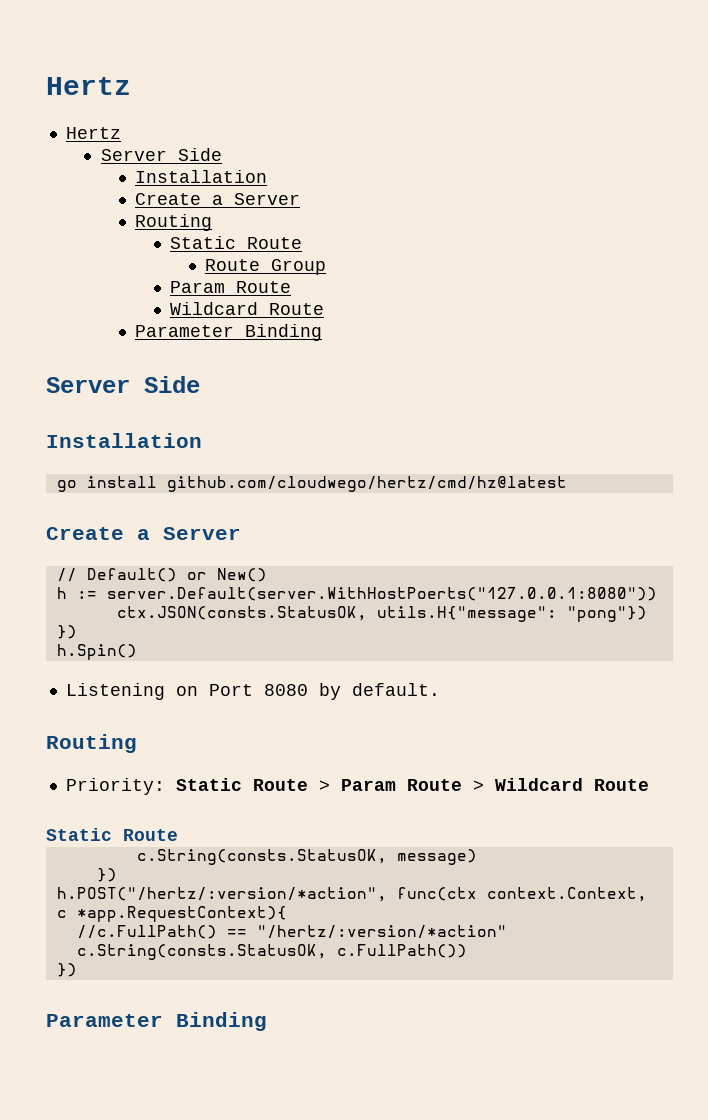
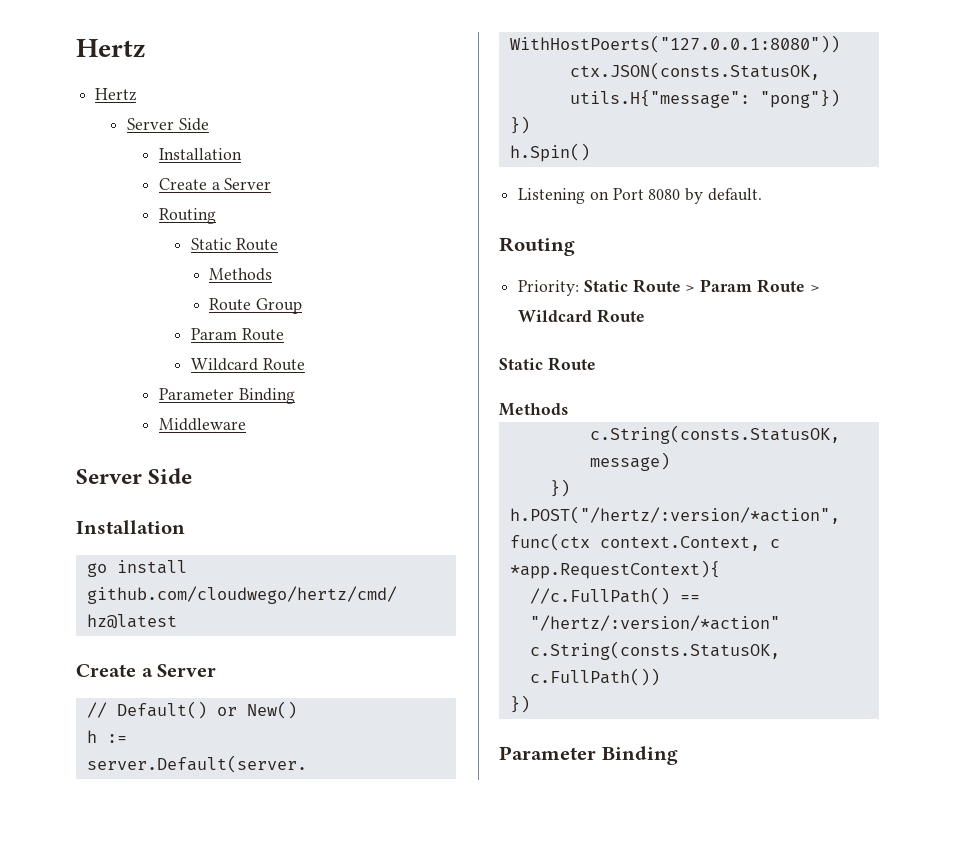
(303, 243) none -> [209,268,273,281] // Methods
(323, 332) none -> [159,418,247,431] // Middleware
(178, 835) none -> [499,403,568,416] // Methods

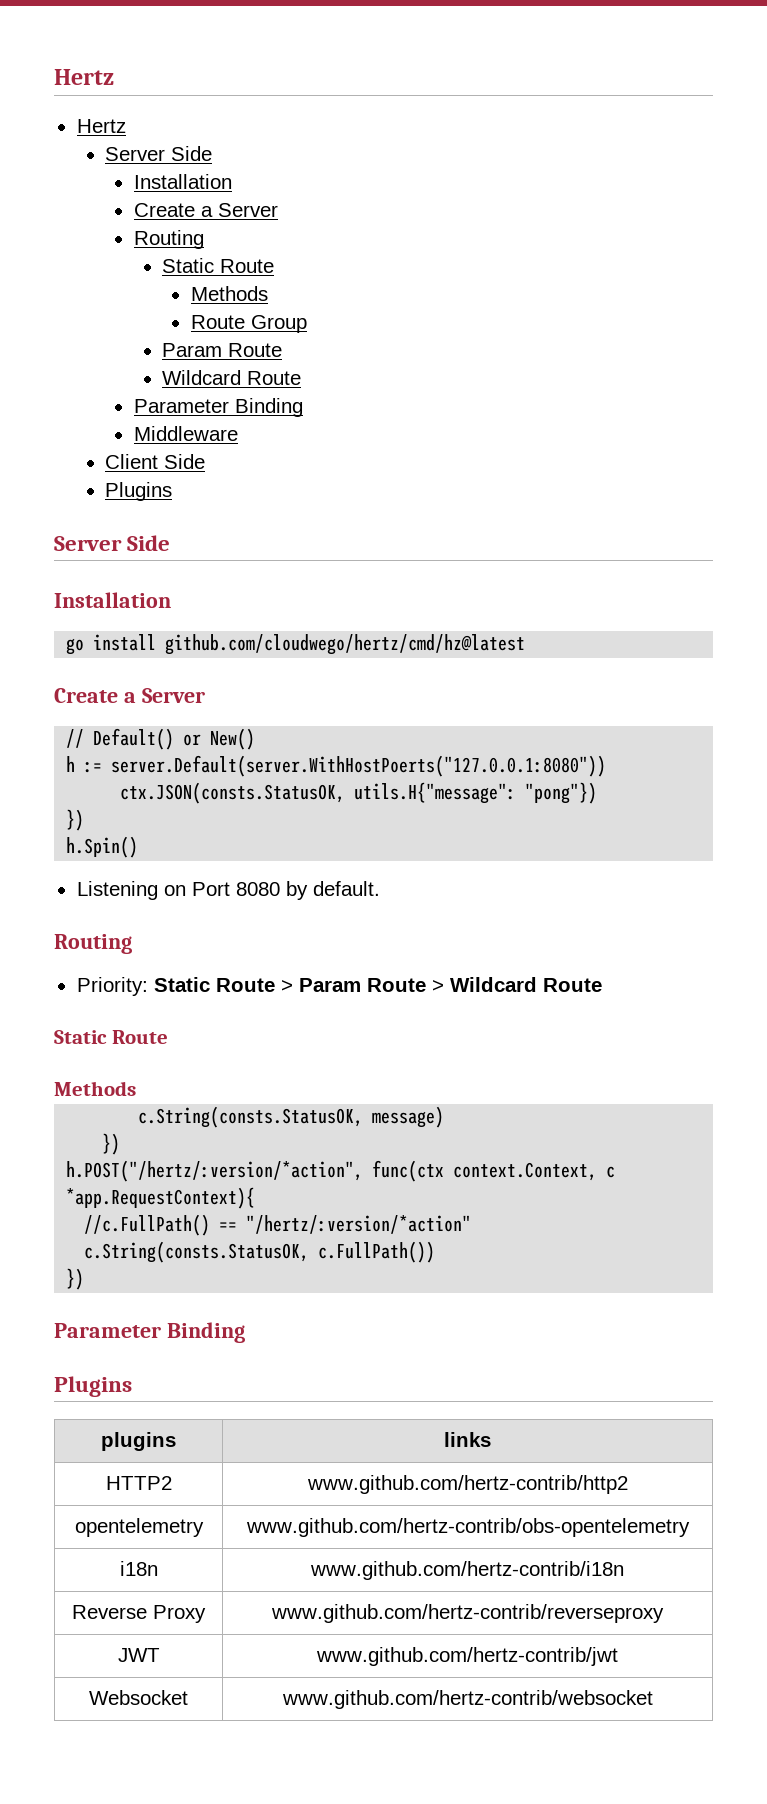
(247, 424) none -> [105,454,206,469] [105,482,173,501] // Client Side // Plugins
(678, 755) none -> [54,1376,132,1397] [101,1432,176,1451] [444,1432,491,1447] [105,1476,172,1490] [306,1475,628,1494] [74,1518,204,1537] [245,1518,690,1537] [119,1561,158,1576] [310,1561,624,1580] [72,1605,206,1623] [271,1604,664,1623] [117,1648,160,1662] [316,1647,618,1666] [89,1690,188,1705] [281,1690,653,1709] // Plugins // plugins | links // HTTP2 | www.github.com/hertz-contrib/http2 // opentelemetry | www.github.com/hertz-contrib/obs-opentelemetry // i18n | www.github.com/hertz-contrib/i18n // Reverse Proxy | www.github.com/hertz-contrib/reverseproxy // JWT | www.github.com/hertz-contrib/jwt // Websocket | www.github.com/hertz-contrib/websocket

